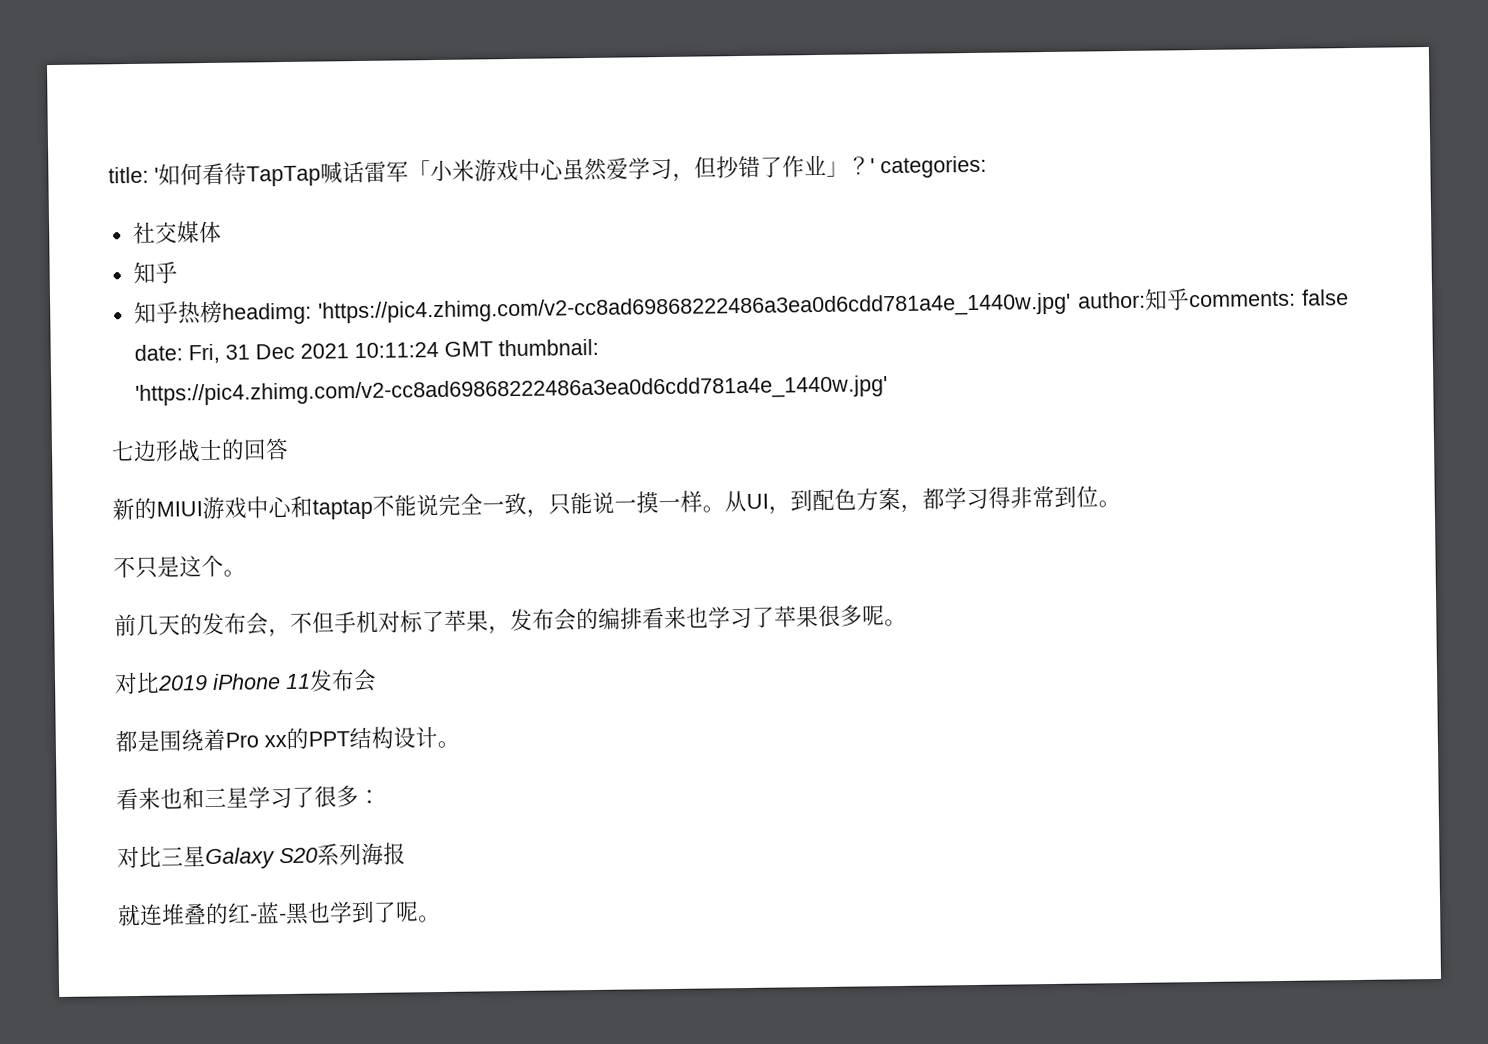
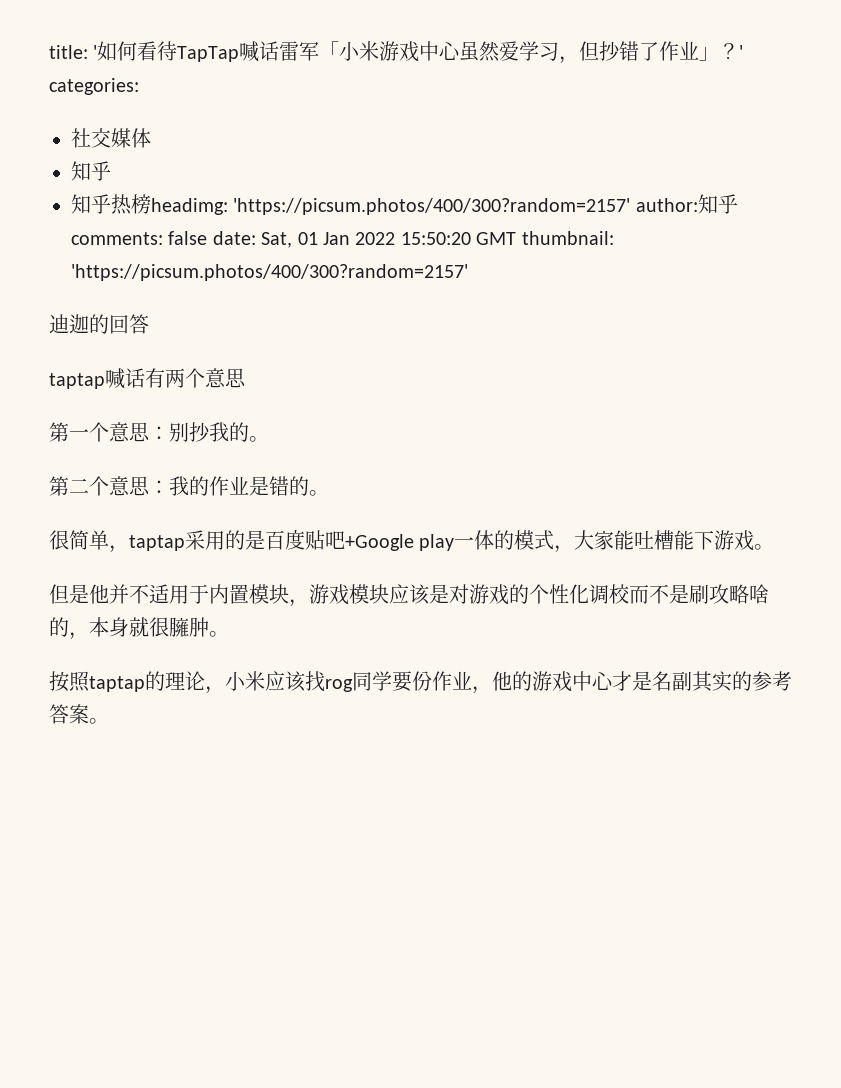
[318,292,1072,324] 'https://pic4.zhimg.com/v2-cc8ad69868222486a3ea0d6cdd781a4e_1440w.jpg' -> [233,198,631,215] 'https://picsum.photos/400/300?random=2157'
[187,338,599,364] [134,375,888,406] [111,437,289,463] [112,485,1121,521] [113,554,246,579] [114,604,907,638] [114,668,377,695] [115,726,460,753] [116,785,381,811] [117,842,406,870] [117,900,419,927] Fri, 31 Dec 2021 10:11:24 GMT thumbnail: 'https://pic4.zhimg.com/v2-cc8ad69868222486a3ea0d6cdd781a4e_1440w.jpg' // 七边形战士的回答 // 新的MIUI游戏中心和taptap不能说完全一致，只能说一摸一样。从UI，到配色方案，都学习得非常到位。 // 不只是这个。 // 前几天的发布会，不但手机对标了苹果，发布会的编排看来也学习了苹果很多呢。 // 对比2019 iPhone 11发布会 // 都是围绕着Pro xx的PPT结构设计。 // 看来也和三星学习了很多： // 对比三星Galaxy S20系列海报 // 就连堆叠的红-蓝-黑也学到了呢 -> [261,231,614,248] [71,264,468,281] [49,314,149,334] [49,368,246,389] [49,422,269,442] [49,476,329,496] [49,529,775,553] [49,584,769,607] [49,617,229,640] [49,671,792,694] [49,704,89,724] Sat, 01 Jan 2022 15:50:20 GMT thumbnail: 'https://picsum.photos/400/300?random=2157' // 迪迦的回答 // taptap喊话有两个意思 // 第一个意思：别抄我的。 // 第二个意思：我的作业是错的。 // 很简单，taptap采用的是百度贴吧+Google play一体的模式，大家能吐槽能下游戏。 // 但是他并不适用于内置模块，游戏模块应该是对游戏的个性化调校而不是刷攻略啥的，本身就很臃肿。 // 按照taptap的理论，小米应该找rog同学要份作业，他的游戏中心才是名副其实的参考答案

